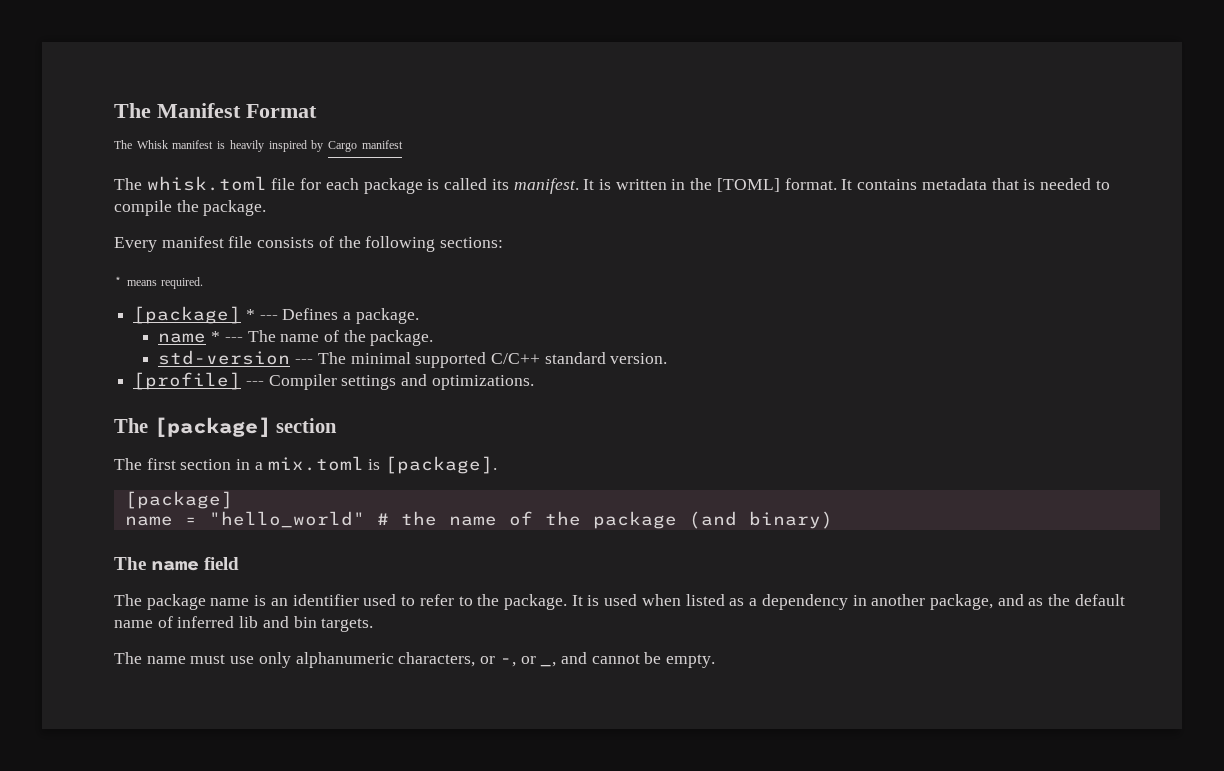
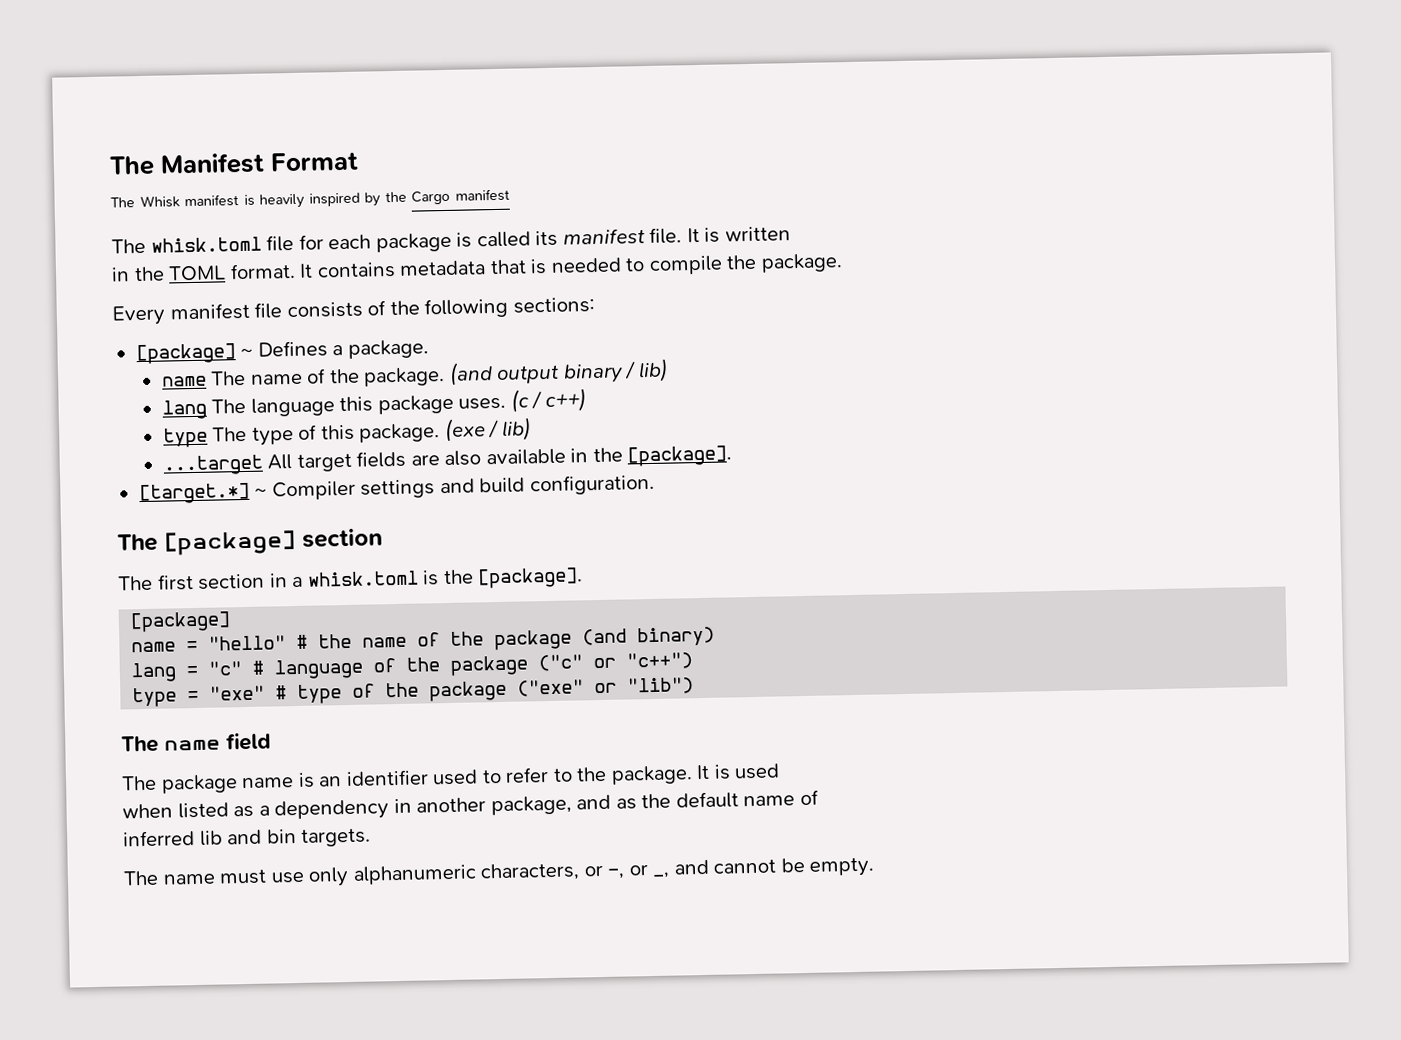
(324, 146) none -> [384,191,407,203] the
[513,178,579,194] manifest. -> [562,227,683,245] manifest file.
[671,178,780,192] in the [TOML] -> [111,265,227,282] // in the TOML
[114,276,204,289] [133,306,278,324] // * means required. // [package] * --- -> [135,343,254,365] // [package] ~
[211,331,243,342] * --- -> (207, 381) none
[158,350,668,368] [133,372,264,390] // std-version --- The minimal supported C/C++ standard version. // [profile] --- -> [448,358,669,386] [161,388,587,420] [162,417,532,448] [162,445,733,476] [138,482,268,505] (and output binary / lib) // lang The language this package uses. (c / c++) // type The type of this package. (exe / lib) // ...target All target fields are also available in the [package]. // [target.*] ~
[431,375,534,390] optimizations. -> [479,473,655,496] build configuration.
[267,456,381,471] mix.toml is -> [306,569,474,587] whisk.toml is the
[208,511,365,528] "hello_world" -> [208,635,287,651] "hello"
(833, 520) none -> [131,652,694,683] [132,677,695,708] // lang = "c" # language of the package ("c" or "c++") // type = "exe" # type of the package ("exe" or "lib")
(638, 600) none -> (781, 771) //
(173, 622) none -> (819, 797) //

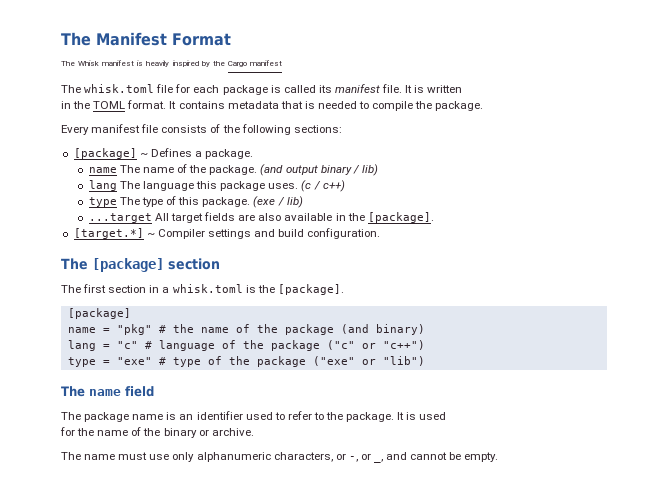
[208,635,287,651] "hello" -> [116,324,152,335] "pkg"
[122,789,819,821] [123,828,372,847] when listed as a dependency in another package, and as the default name of // inferred lib and bin targets. -> [60,427,254,438] for the name of the binary or archive.

